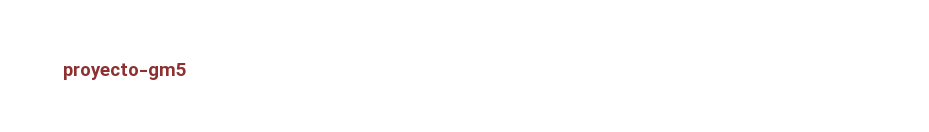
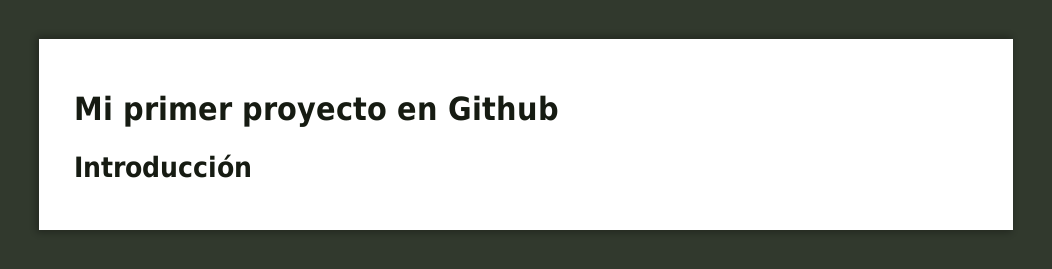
[63,63,187,80] proyecto-gm5 -> [74,95,559,127] [74,154,252,178] Mi primer proyecto en Github // Introducción

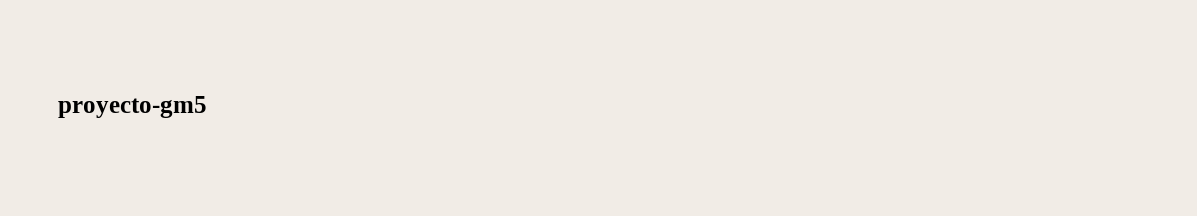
[74,95,559,127] [74,154,252,178] Mi primer proyecto en Github // Introducción -> [58,96,207,118] proyecto-gm5

